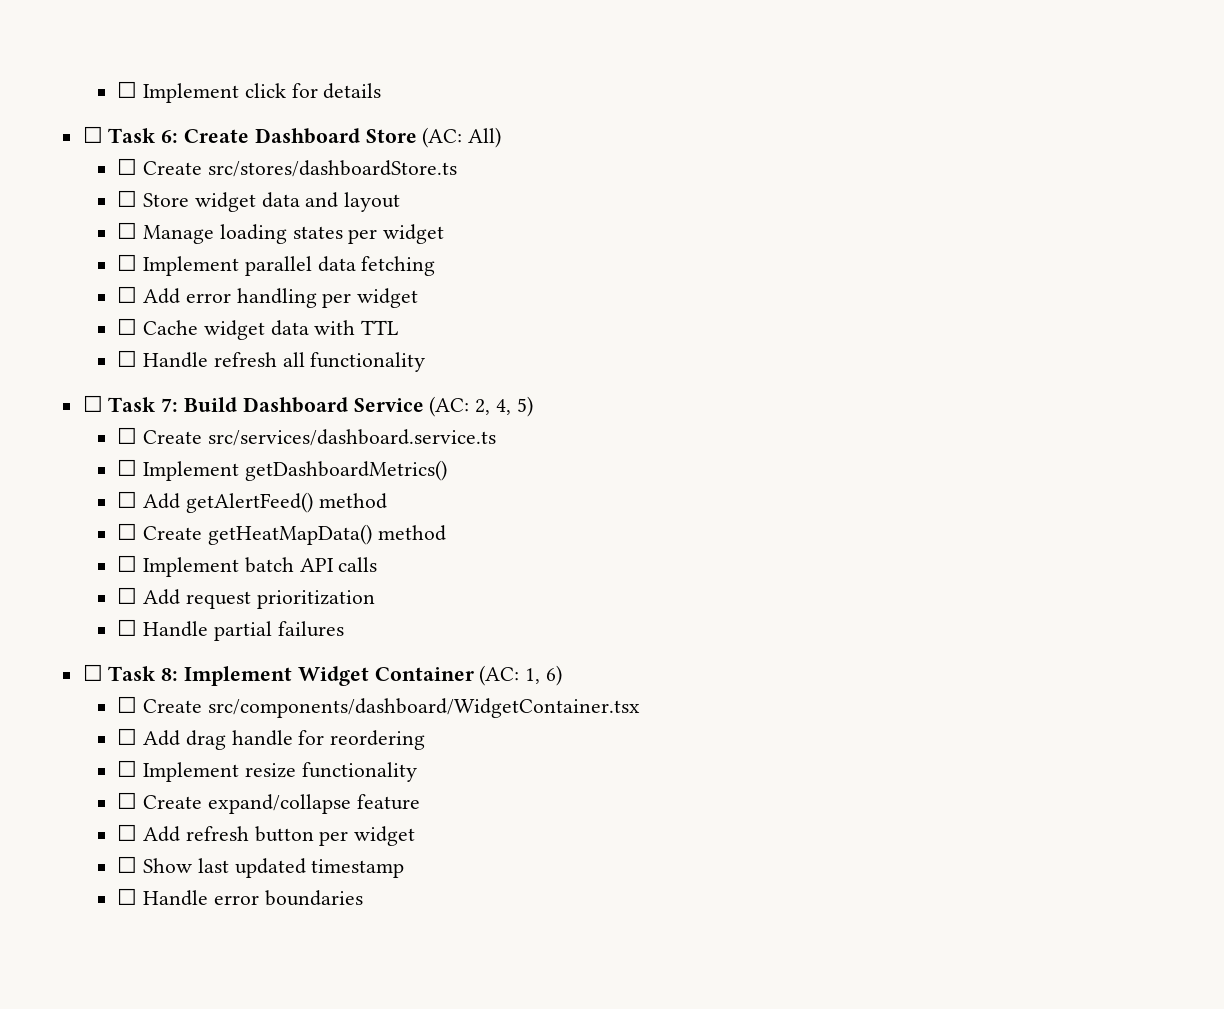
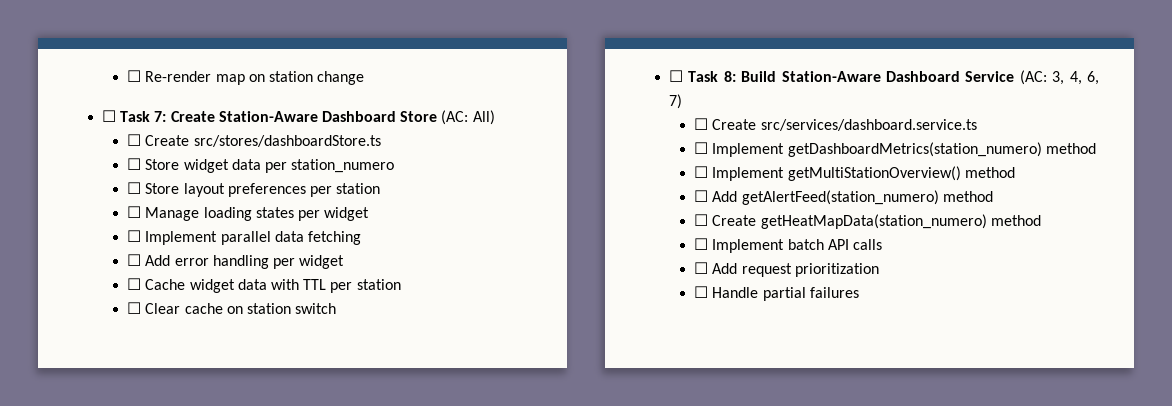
[117,81,382,103] [82,126,250,143] ☐ Implement click for details // ☐ Task 6: Create -> [127,70,365,85] [102,110,318,122] ☐ Re-render map on station change // ☐ Task 7: Create Station-Aware
[305,192,401,212] and layout -> [265,159,395,173] [127,182,381,197] per station_numero // ☐ Store layout preferences per station
[117,350,426,372] [82,395,533,417] // ☐ Handle refresh all functionality // ☐ Task 7: Build Dashboard Service (AC: 2, 4, 5) -> [330,279,401,293] [127,302,337,314] [669,70,1099,85] [669,94,683,109] per station // ☐ Clear cache on station switch // ☐ Task 8: Build Station-Aware Dashboard Service (AC: 3, 4, 6, 7)
[244,460,447,481] [117,491,313,513] getDashboardMetrics() // ☐ Add getAlertFeed() -> [787,142,1096,157] [694,166,1015,181] [694,190,939,205] getDashboardMetrics(station_numero) method // ☐ Implement getMultiStationOverview() method // ☐ Add getAlertFeed(station_numero)
[207,524,372,545] getHeatMapData() -> [760,214,987,229] getHeatMapData(station_numero)
[82,664,563,686] [117,696,640,718] [117,728,426,750] [117,760,417,782] [117,792,420,814] [117,824,416,846] [117,856,405,878] [117,888,363,906] // ☐ Task 8: Implement Widget Container (AC: 1, 6) // ☐ Create src/components/dashboard/WidgetContainer.tsx // ☐ Add drag handle for reordering // ☐ Implement resize functionality // ☐ Create expand/collapse feature // ☐ Add refresh button per widget // ☐ Show last updated timestamp // ☐ Handle error boundaries -> (859, 292) none

